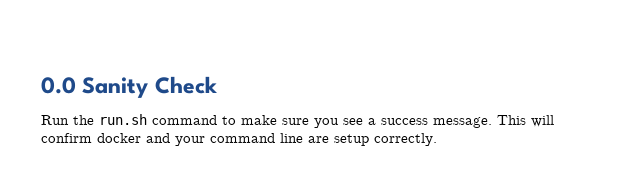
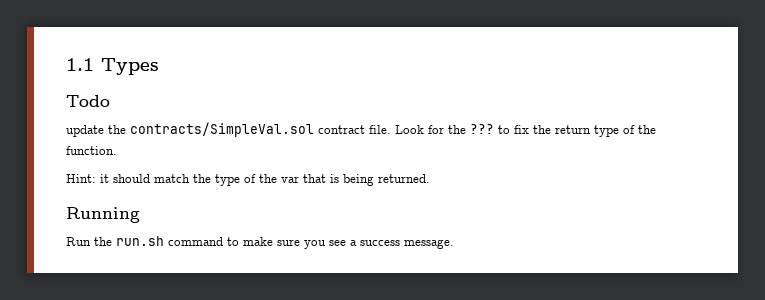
[41,76,217,98] 0.0 Sanity Check -> [66,58,159,75] [66,95,110,107] [66,122,656,137] [66,146,117,155] [66,174,430,186] [66,207,140,223] 1.1 Types // Todo // update the contracts/SimpleVal.sol contract file. Look for the ??? to fix the return type of the function. // Hint: it should match the type of the var that is being returned. // Running
[497,115,554,127] [41,133,437,146] This will confirm docker and your command line are setup correctly. -> (454, 244) none

